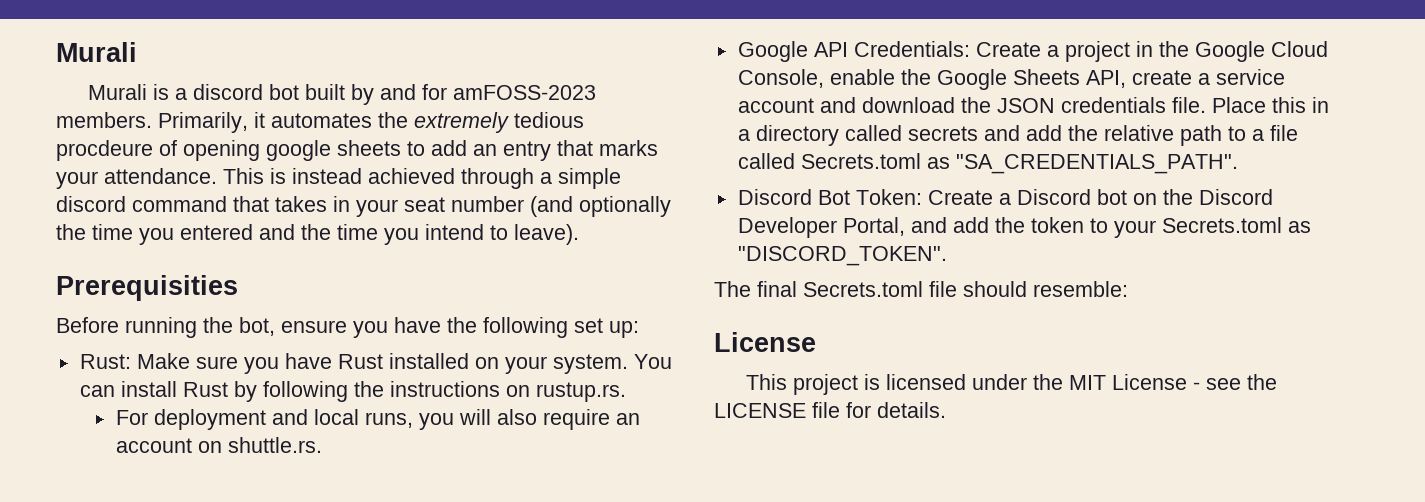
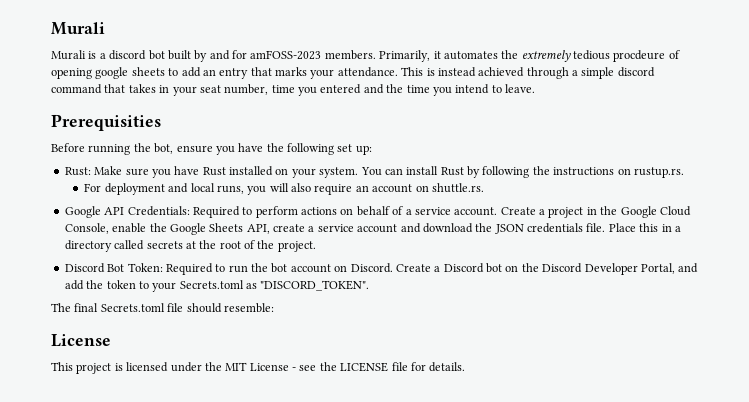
[451,196,671,217] [56,224,86,240] number (and optionally the -> [224,84,269,95] number,
[514,224,579,245] leave). -> [505,84,535,93] leave.
(970, 49) none -> [192,206,498,218] Required to perform actions on behalf of a service account.
[983,125,1298,146] [737,153,1238,174] [737,189,922,205] and add the relative path to a file called Secrets.toml as "SA_CREDENTIALS_PATH". // Discord Bot Token: -> [185,240,316,252] [64,263,393,275] at the root of the project. // Discord Bot Token: Required to run the bot account on Discord.

